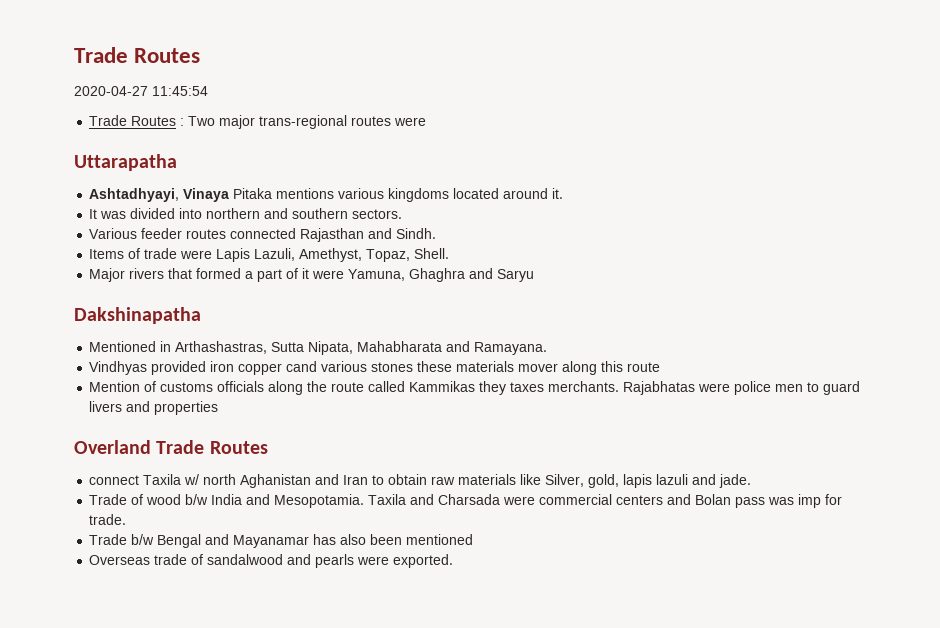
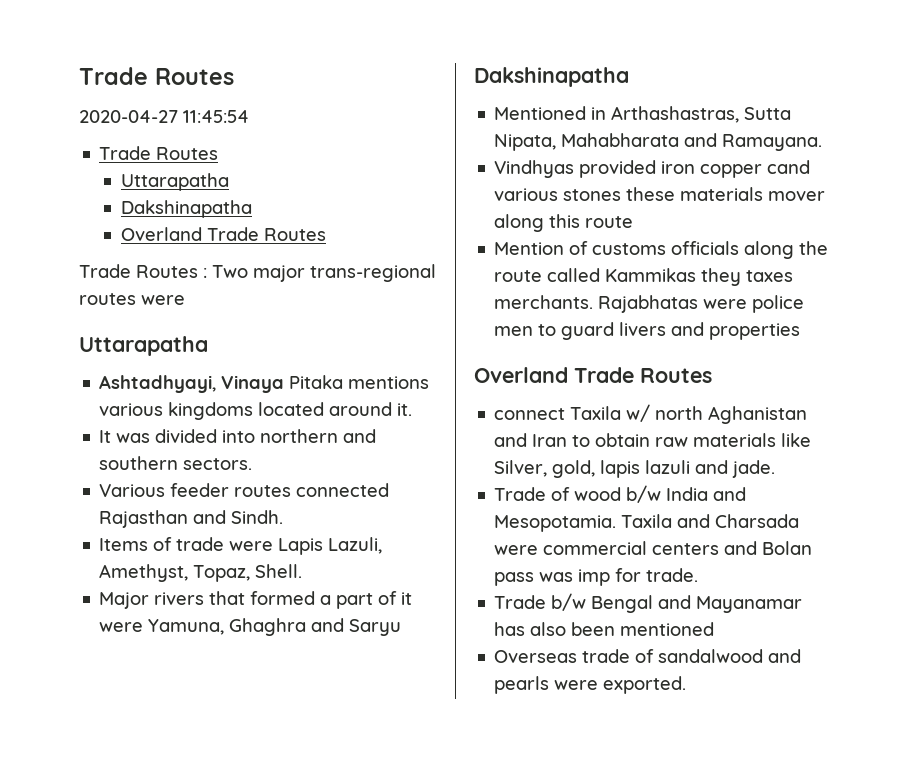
(177, 121) none -> [120,173,229,191] [120,200,252,218] [120,227,326,241] [79,264,198,278] // Uttarapatha // Dakshinapatha // Overland Trade Routes // Trade Routes

